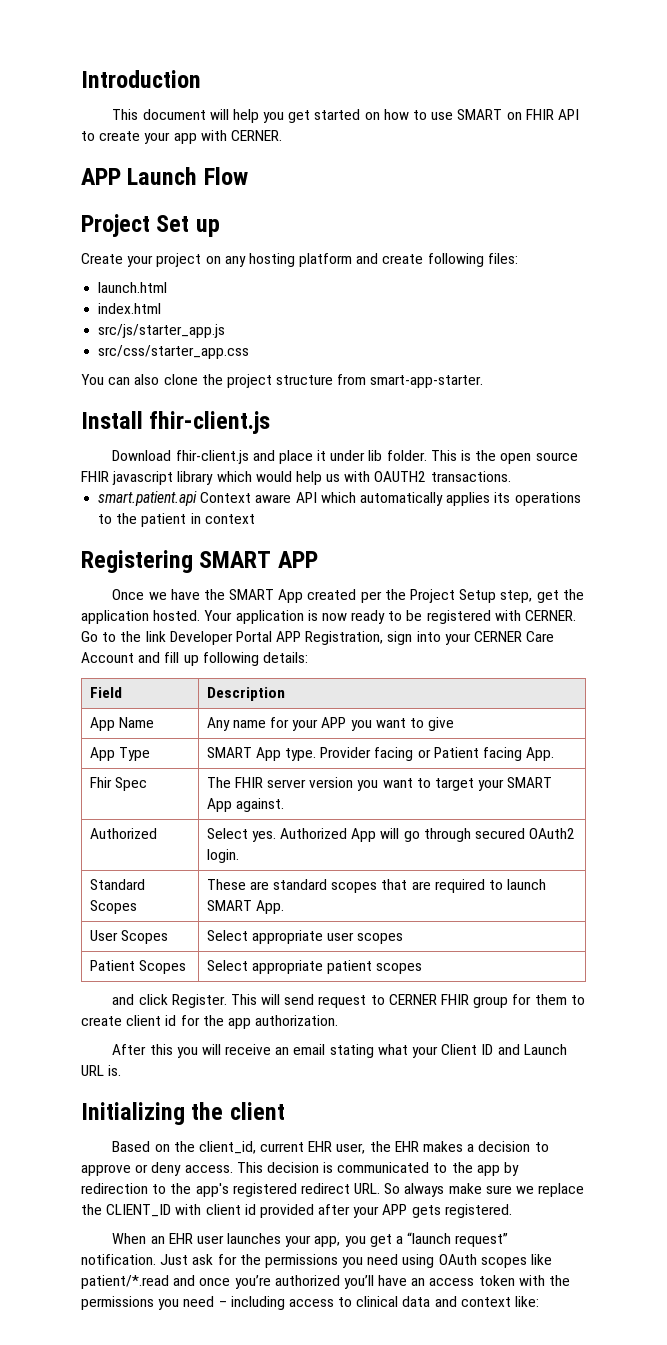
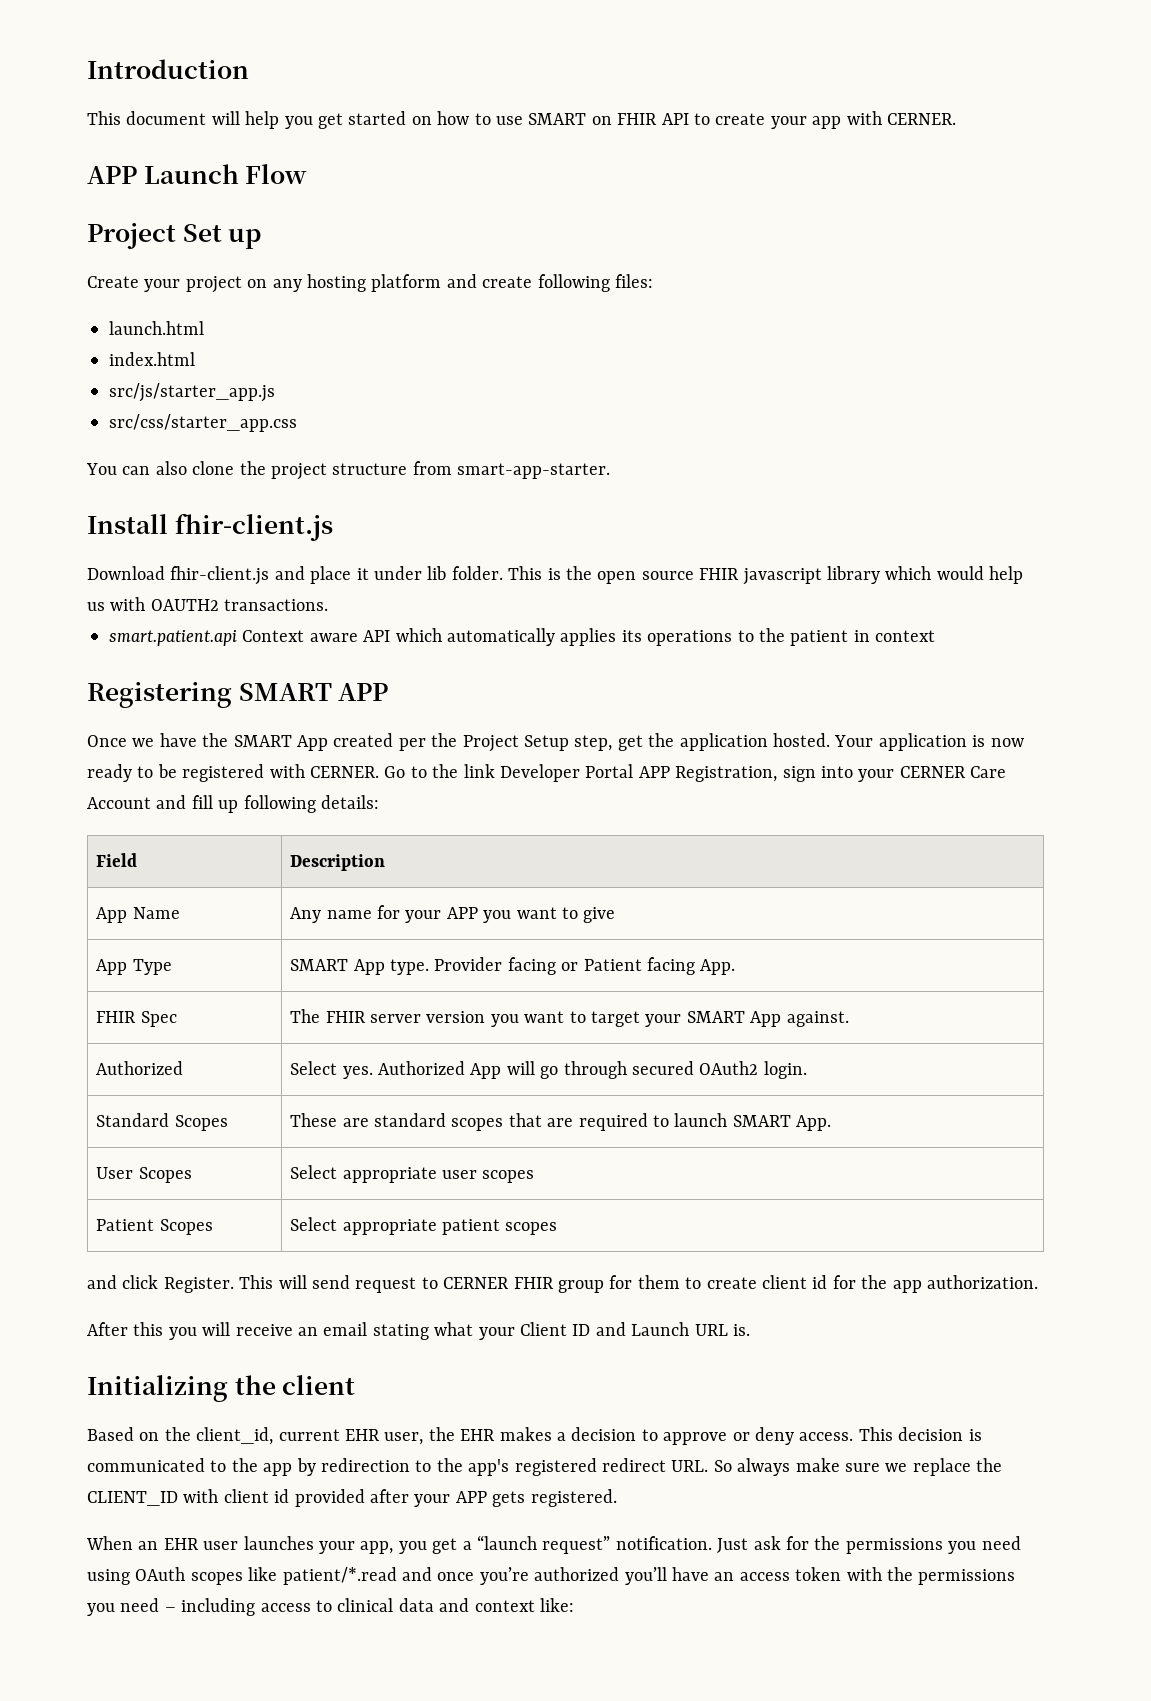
[89,777,112,788] Fhir -> [96,1011,137,1023] FHIR

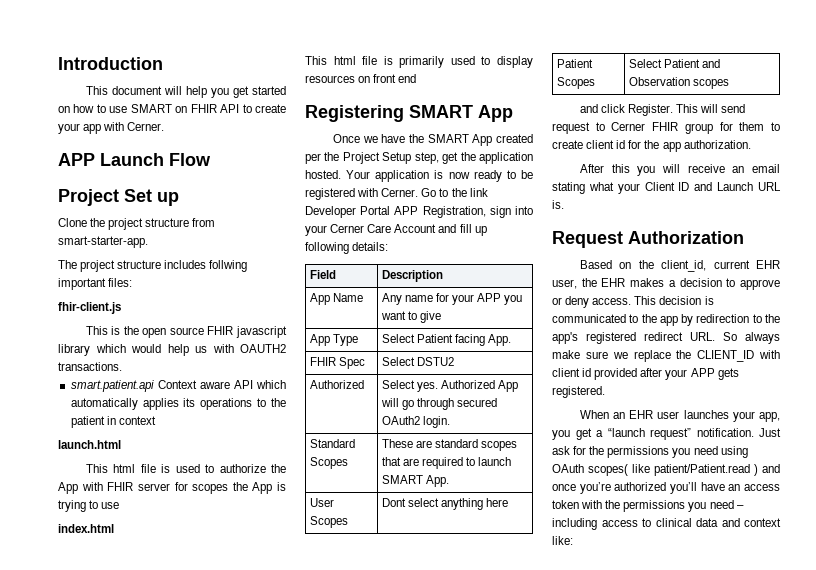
[886,113,956,125] CERNER. -> [127,122,165,131] Cerner.
[87,274,653,293] [109,321,204,335] [109,352,195,366] [109,383,275,402] [109,414,297,432] [86,461,611,480] [87,513,333,541] [87,566,503,585] Create your project on any hosting platform and create following files: // launch.html // index.html // src/js/starter_app.js // src/css/starter_app.css // You can also clone the project structure from smart-app-starter. // Install fhir-client.js // Download fhir-client.js and place it under lib folder. -> [58,218,216,230] [58,236,148,248] [58,260,248,272] [58,278,133,290] [58,302,121,314] Clone the project structure from smart-starter-app. // The project structure includes follwing important files: // fhir-client.js //
(936, 636) none -> [58,440,121,449] [85,464,286,473] [58,482,286,494] [58,500,120,512] [58,524,114,533] [305,56,533,68] [305,74,417,83] // launch.html // This html file is used to authorize the App with FHIR server for scopes the App is trying to use // index.html // This html file is primarily used to display resources on front end
[338,683,389,701] APP -> [478,105,513,122] App
[310,766,379,778] CERNER. -> [381,188,419,197] Cerner.
[899,766,966,778] CERNER -> [330,224,365,233] Cerner
[290,957,579,975] SMART App type. Provider facing or -> [381,334,415,343] Select
[290,1009,849,1027] The FHIR server version you want to target your SMART App against. -> [381,357,454,366] Select DSTU2
[290,1165,535,1183] Select appropriate user scopes -> [381,498,509,510] Dont select anything here
[342,1219,501,1235] appropriate patient -> [663,59,720,68] [628,77,690,86] Patient and Observation
[443,1277,510,1289] CERNER -> [611,122,646,131] Cerner
[87,1375,356,1402] Initializing the client -> [552,231,744,248] Request Authorization
[190,1567,397,1585] scopes like patient/*.read -> [588,464,758,476] scopes( like patient/Patient.read )

